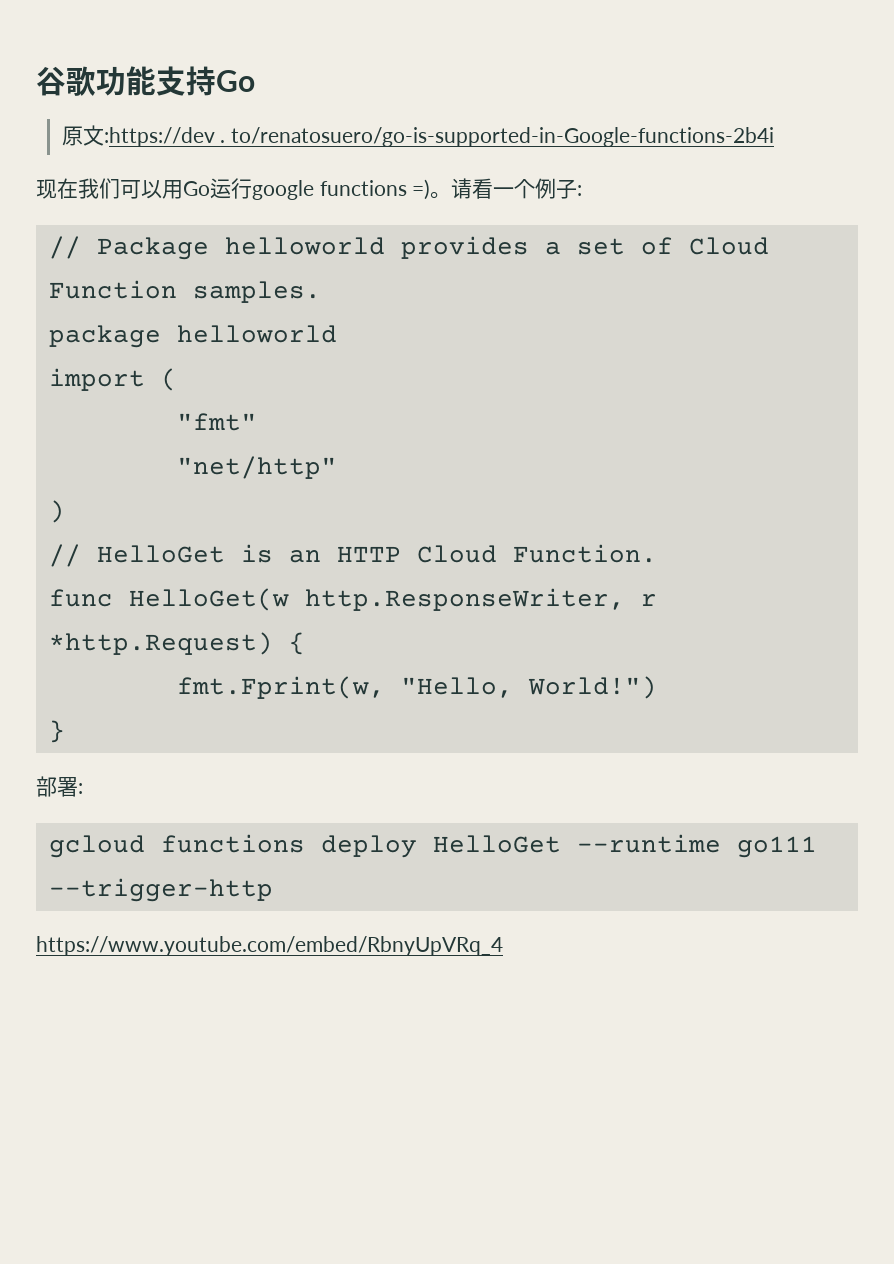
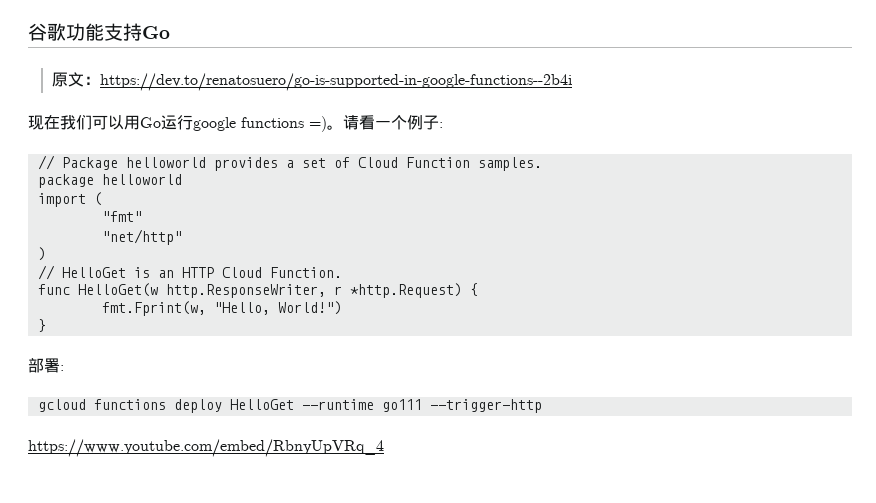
[103,127,775,147] :https://dev . to/renatosuero/go-is-supported-in-Google-functions-2b4i -> [84,73,573,91] ：https://dev.to/renatosuero/go-is-supported-in-google-functions--2b4i

